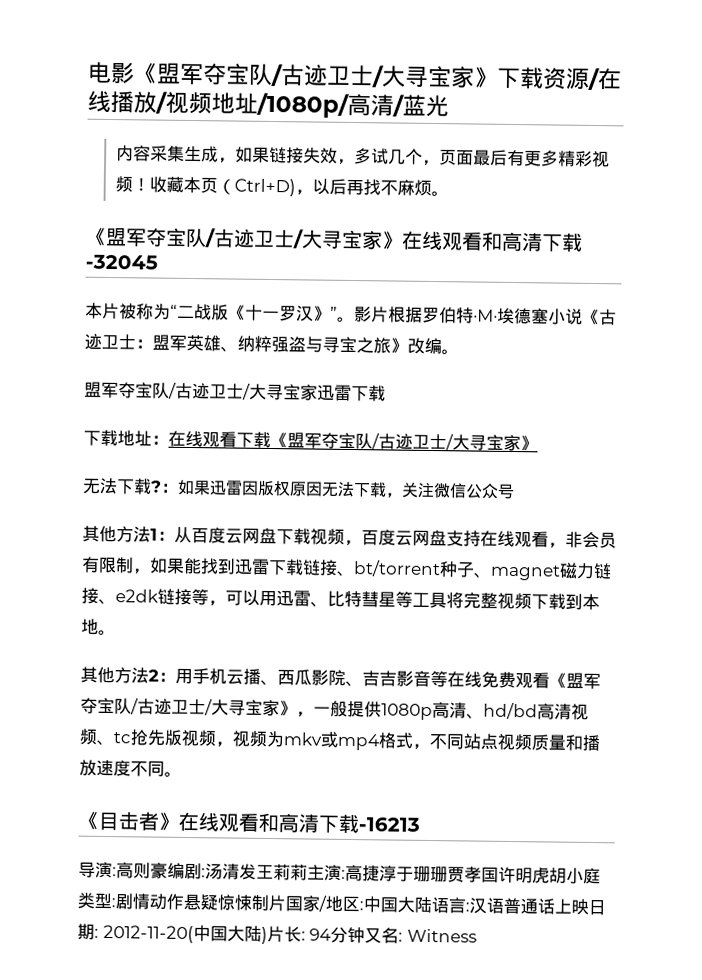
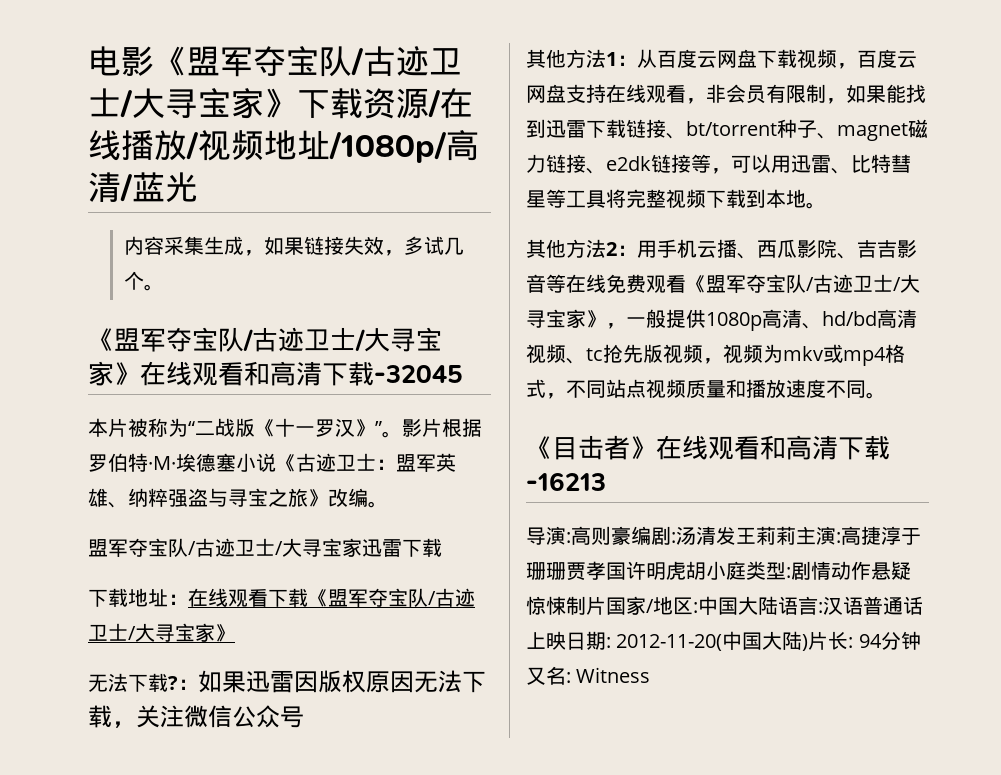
[421,149,610,168] [114,176,432,197] ，页面最后有更多精彩视频！收藏本页（Ctrl+D)，以后再找不麻烦 -> (144, 280) none

